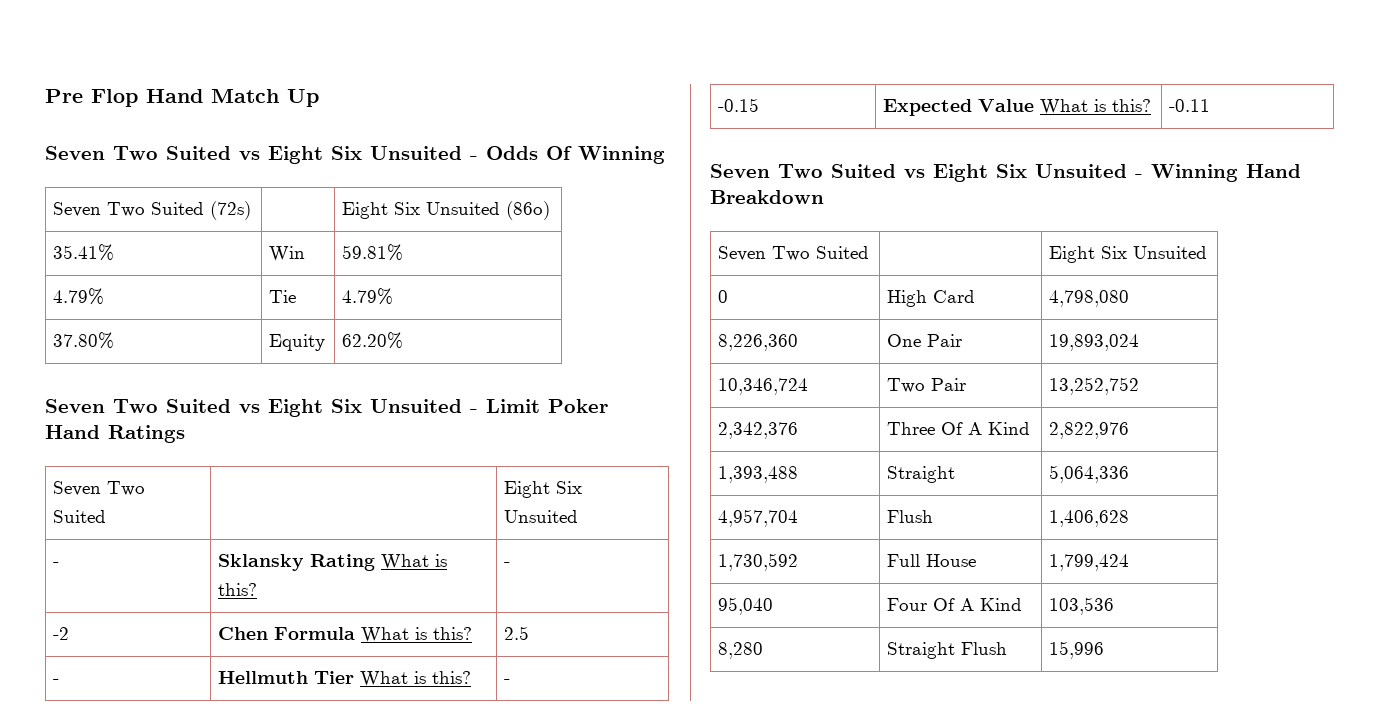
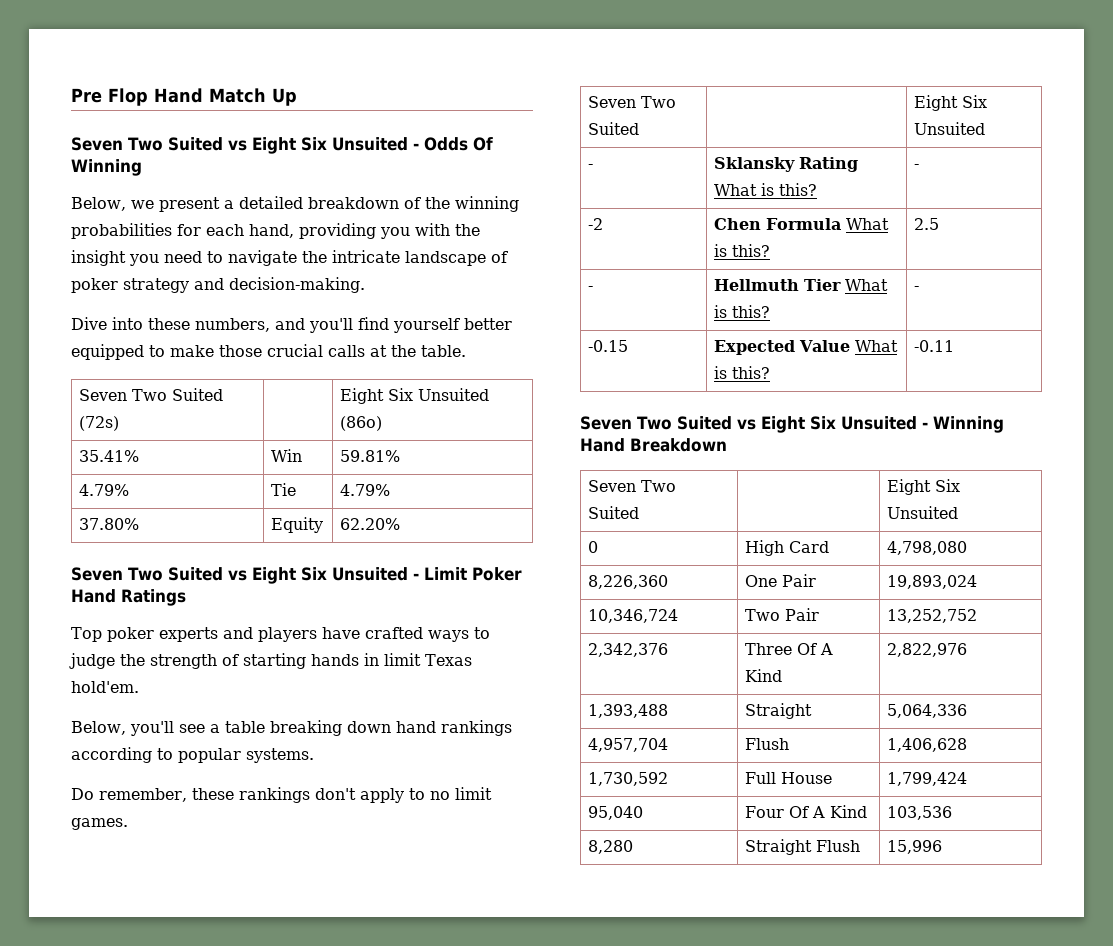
(665, 155) none -> [71,196,519,212] [71,223,480,239] [71,250,508,266] [71,277,365,293] [71,317,512,333] [71,344,466,360] // Below, we present a detailed breakdown of the winning probabilities for each hand, providing you with the insight you need to navigate the intricate landscape of poker strategy and decision-making. // Dive into these numbers, and you'll find yourself better equipped to make those crucial calls at the table.
(185, 434) none -> [71,627,490,642] [69,653,472,669] [71,681,139,693] [71,720,512,736] [71,747,314,763] [71,787,492,803] [71,818,128,830] // Top poker experts and players have crafted ways to judge the strength of starting hands in limit Texas hold'em. // Below, you'll see a table breaking down hand rankings according to popular systems. // Do remember, these rankings don't apply to no limit games.

